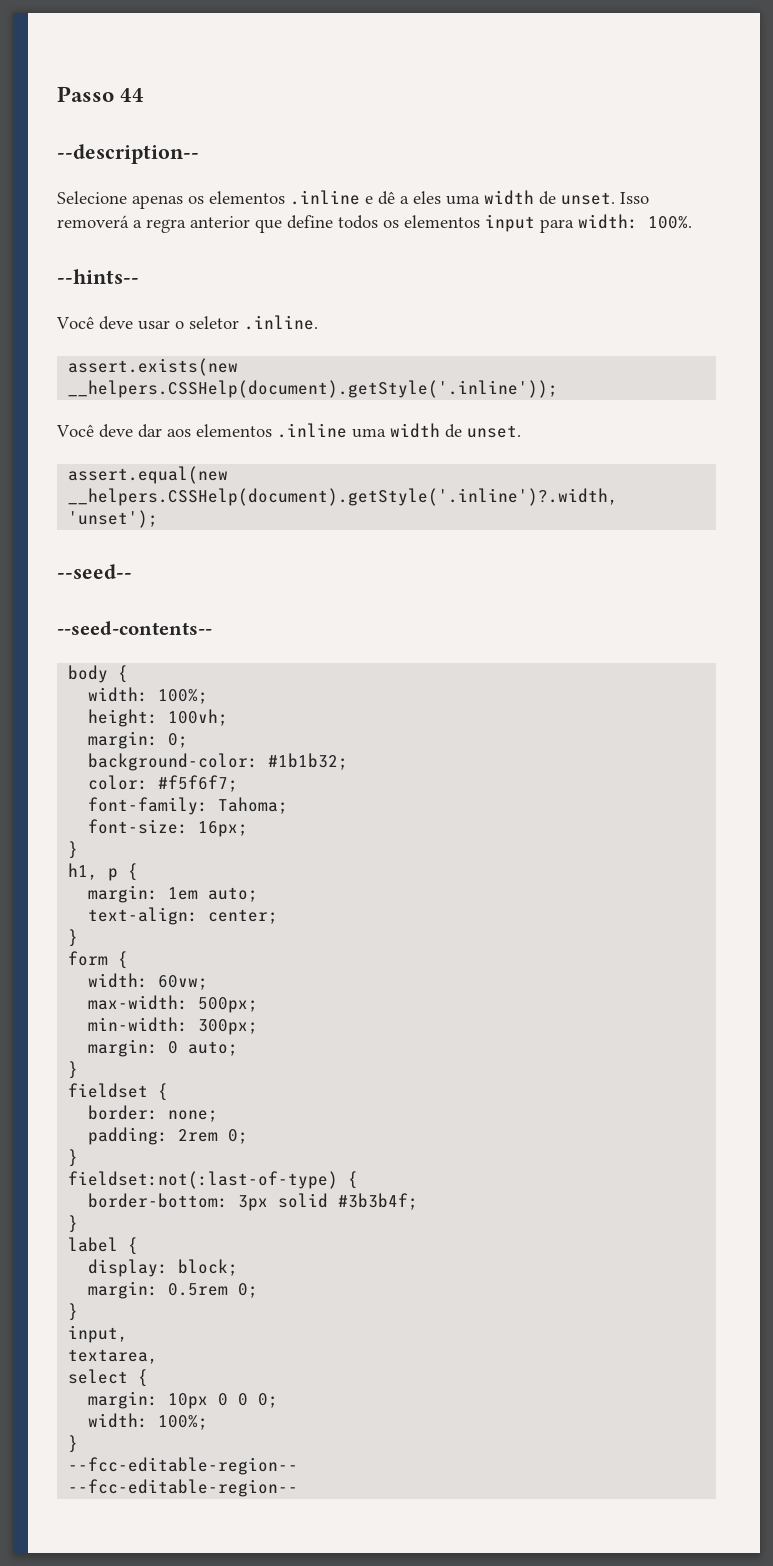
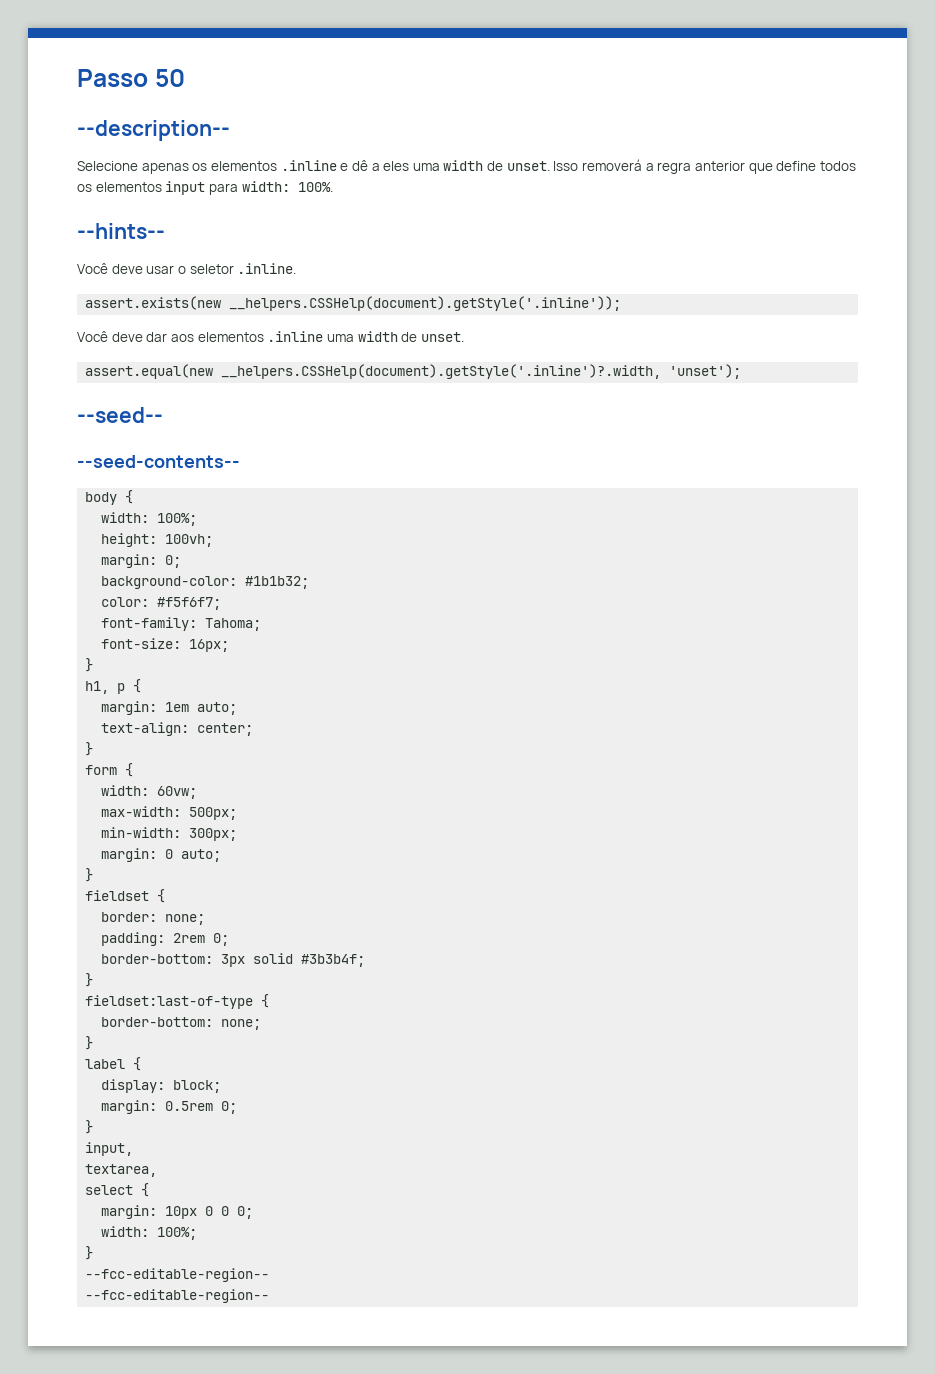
[120,88,145,102] 44 -> [154,69,185,87] 50
[68,1149,79,1167] [68,1171,359,1189] // } // fieldset:not(:last-of-type) { -> (230, 939) none
(79, 1224) none -> [85,994,270,1009] [101,1017,262,1030] [85,1036,94,1050] // fieldset:last-of-type { // border-bottom: none; // }

